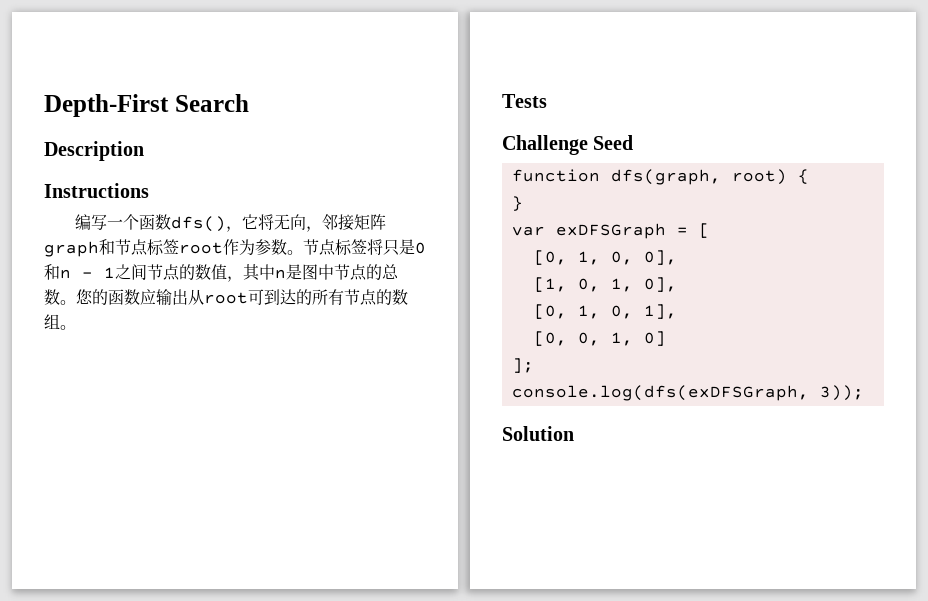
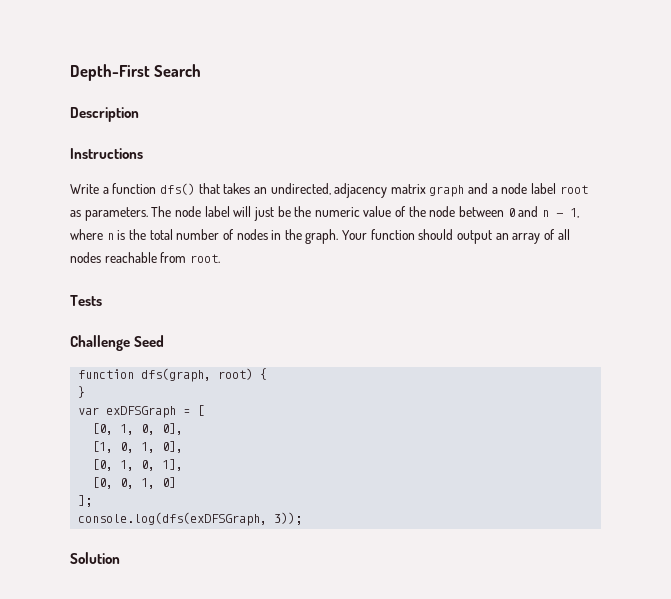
[75,214,387,232] [44,239,426,257] [44,264,399,282] [44,289,408,306] [44,314,76,330] 编写一个函数dfs()，它将无向，邻接矩阵graph和节点标签root作为参数。节点标签将只是0和n - 1之间节点的数值，其中n是图中节点的总数。您的函数应输出从root可到达的所有节点的数组。 -> [70,183,588,198] [70,206,579,221] [70,229,570,244] [70,252,220,263] Write a function dfs() that takes an undirected, adjacency matrix graph and a node label root as parameters. The node label will just be the numeric value of the node between 0 and n - 1, where n is the total number of nodes in the graph. Your function should output an array of all nodes reachable from root.

